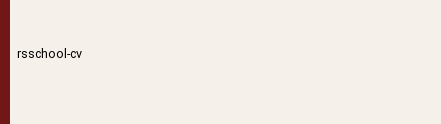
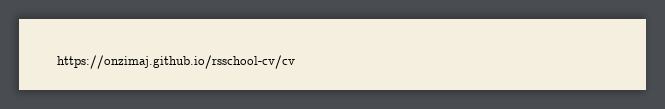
[17,48,82,58] rsschool-cv -> [57,55,295,69] https://onzimaj.github.io/rsschool-cv/cv

